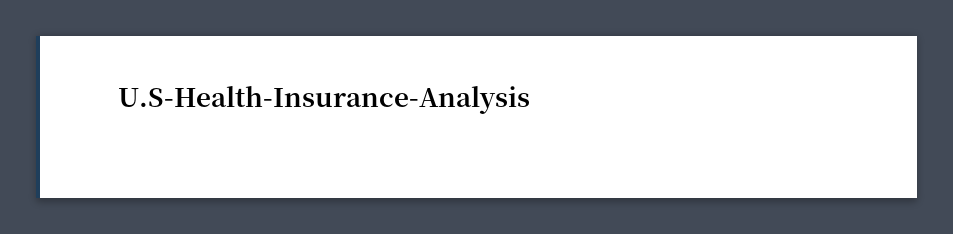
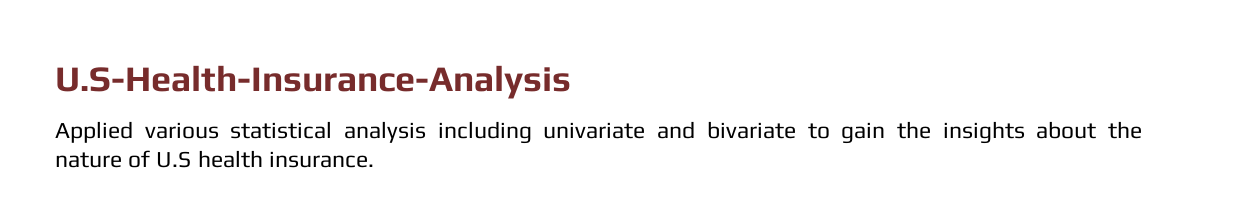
(530, 100) none -> [55,121,1142,144] [55,150,374,168] // Applied various statistical analysis including univariate and bivariate to gain the insights about the nature of U.S health insurance.

